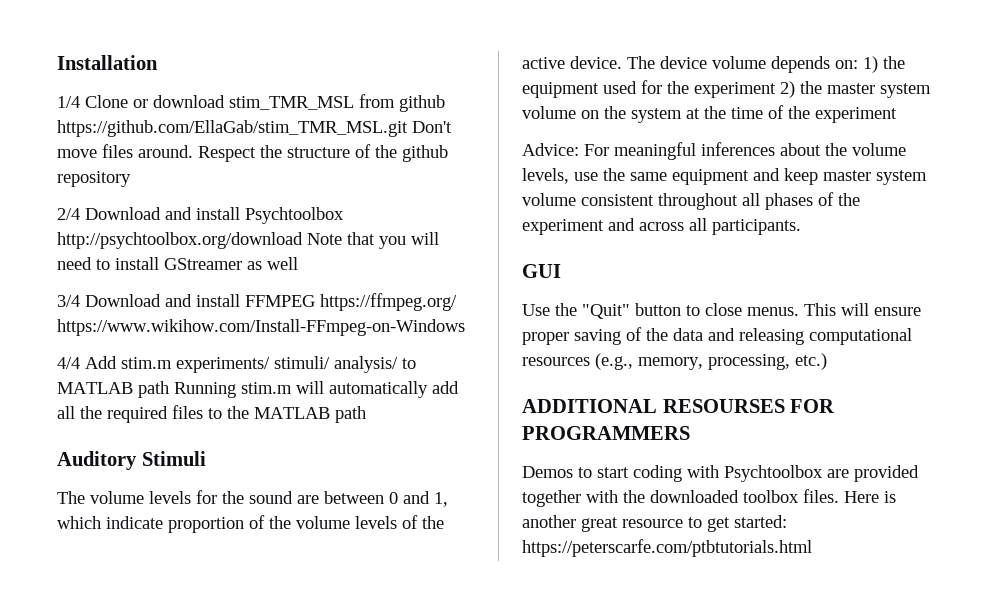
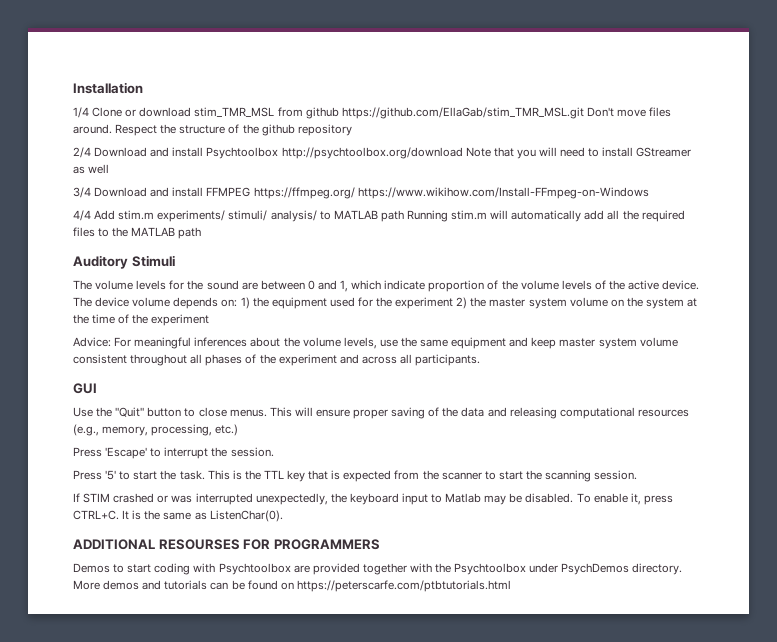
(827, 361) none -> [73,447,274,459] [73,470,638,482] [73,493,673,505] [73,510,283,522] // Press 'Escape' to interrupt the session. // Press '5' to start the task. This is the TTL key that is expected from the scanner to start the scanning session. // If STIM crashed or was interrupted unexpectedly, the keyboard input to Matlab may be disabled. To enable it, press CTRL+C. It is the same as ListenChar(0).
[650,489,896,503] [522,515,787,532] downloaded toolbox files. Here is another great resource to get started: -> [454,563,683,575] [73,580,294,590] Psychtoolbox under PsychDemos directory. More demos and tutorials can be found on

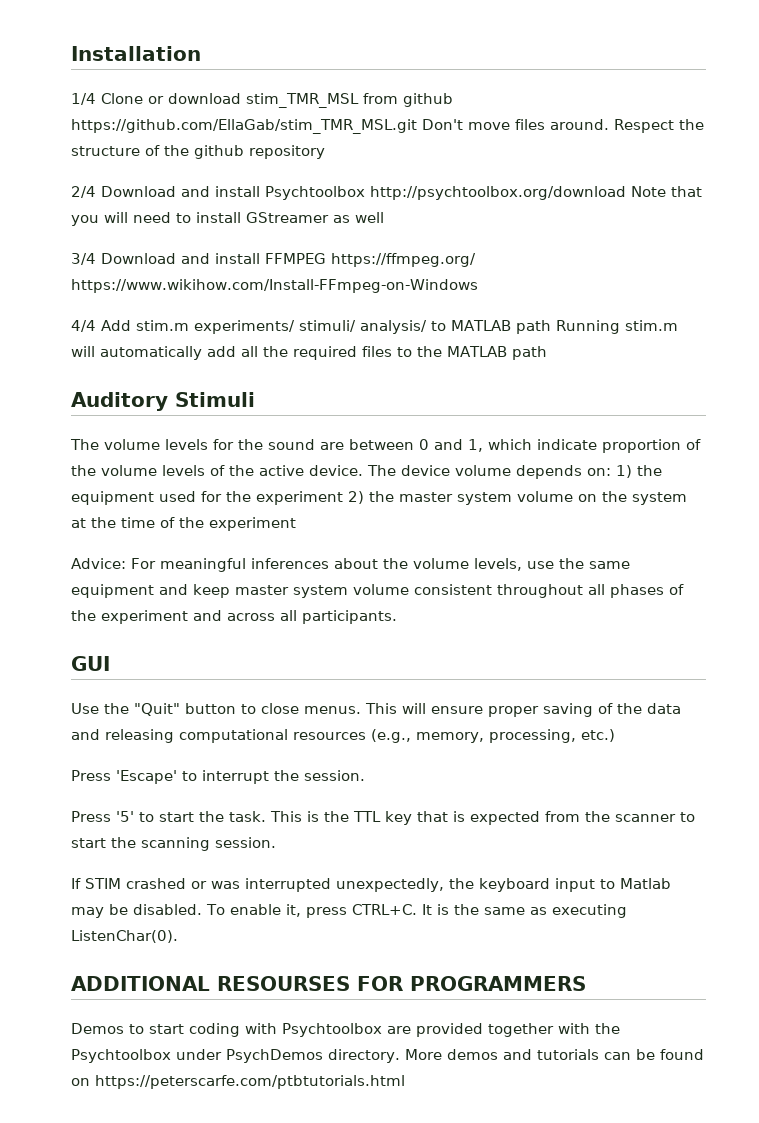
(207, 516) none -> [551,904,627,918] executing

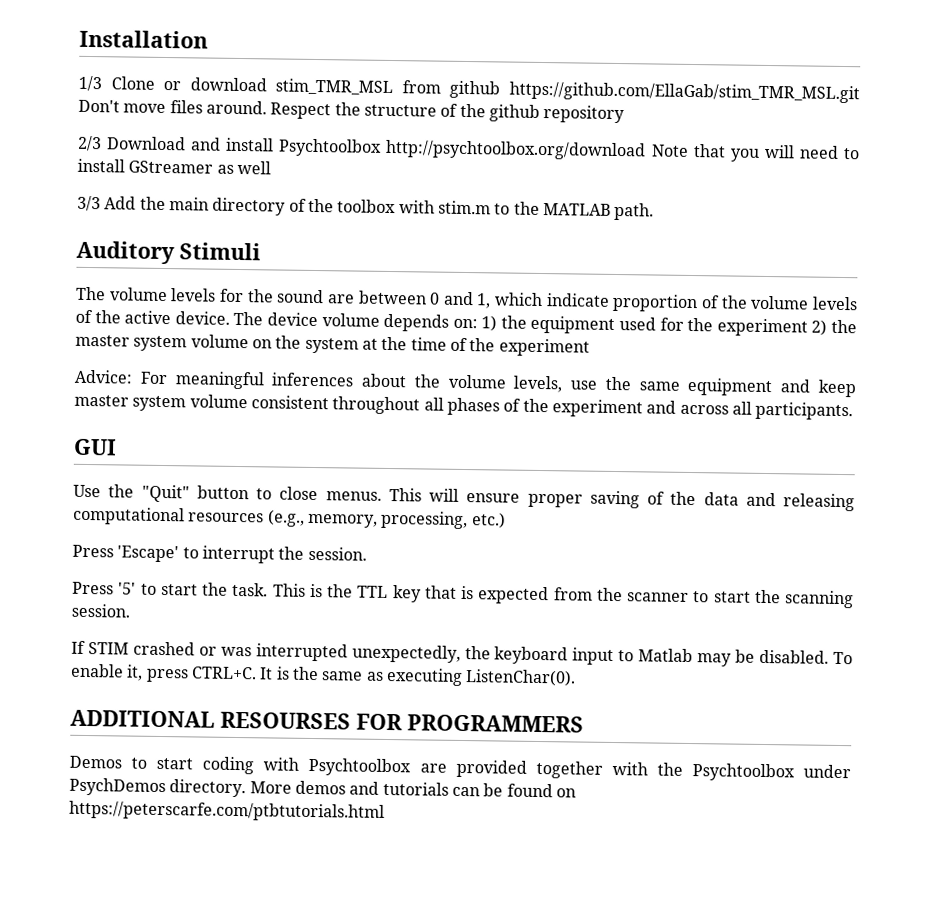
[71,93,96,105] 1/4 -> [78,75,102,92] 1/3
[71,186,96,198] 2/4 -> [77,135,102,152] 2/3
[71,253,476,267] [71,279,478,293] [71,320,678,334] [71,346,392,360] 3/4 Download and install FFMPEG https://ffmpeg.org/ https://www.wikihow.com/Install-FFmpeg-on-Windows // 4/4 Add stim.m experiments/ stimuli/ analysis/ to MATLAB path Running stim.m will automatically add all the required files -> [77,195,491,216] 3/3 Add the main directory of the toolbox with stim.m
[511,346,547,360] path -> [614,202,655,221] path.

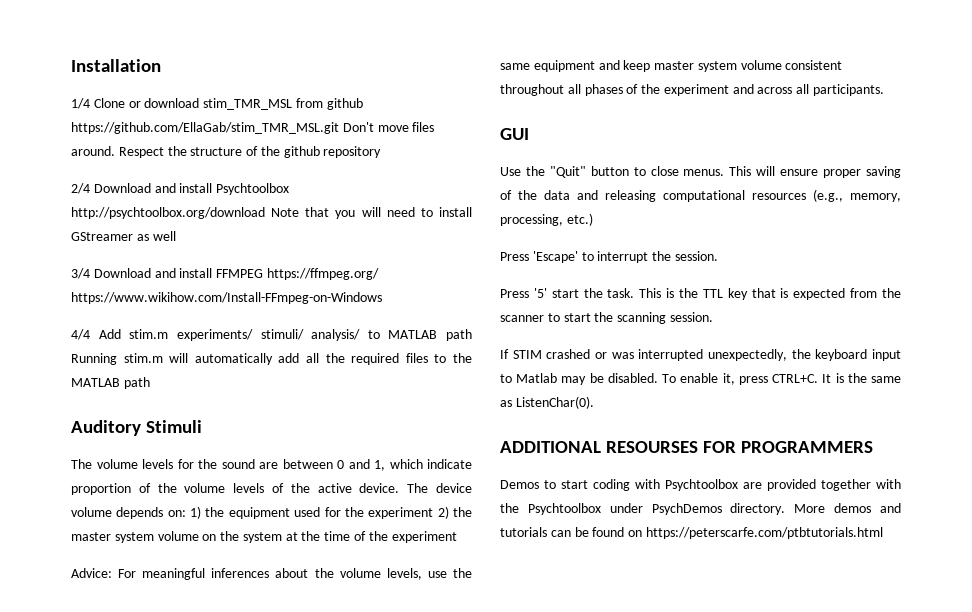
[78,75,102,92] 1/3 -> [71,98,90,109] 1/4
[77,135,102,152] 2/3 -> [71,183,90,194] 2/4
[77,195,491,216] 3/3 Add the main directory of the toolbox with stim.m -> [71,268,379,280] [71,292,382,304] [71,329,472,341] [71,353,428,365] 3/4 Download and install FFMPEG https://ffmpeg.org/ https://www.wikihow.com/Install-FFmpeg-on-Windows // 4/4 Add stim.m experiments/ stimuli/ analysis/ to MATLAB path Running stim.m will automatically add all the required files
[614,202,655,221] path. -> [123,377,150,389] path
[140,583,157,595] to -> (547, 293) none
[385,667,463,686] executing -> (512, 403) none

